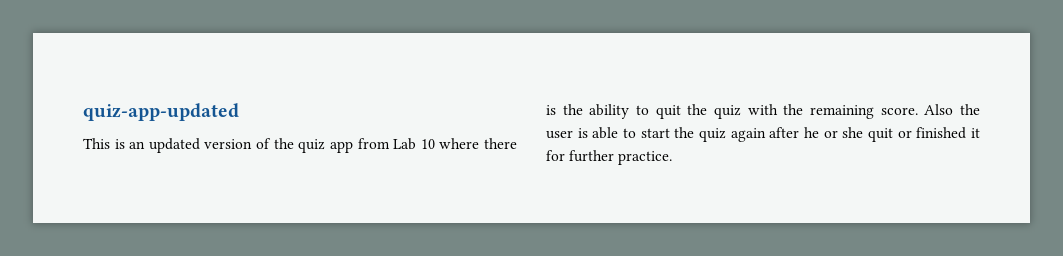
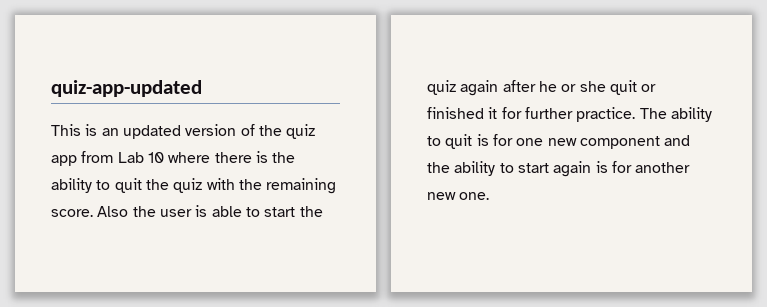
(673, 158) none -> [639,107,712,122] [427,134,691,149] [427,161,691,177] [427,192,490,200] The ability to quit is for one new component and the ability to start again is for another new one.

